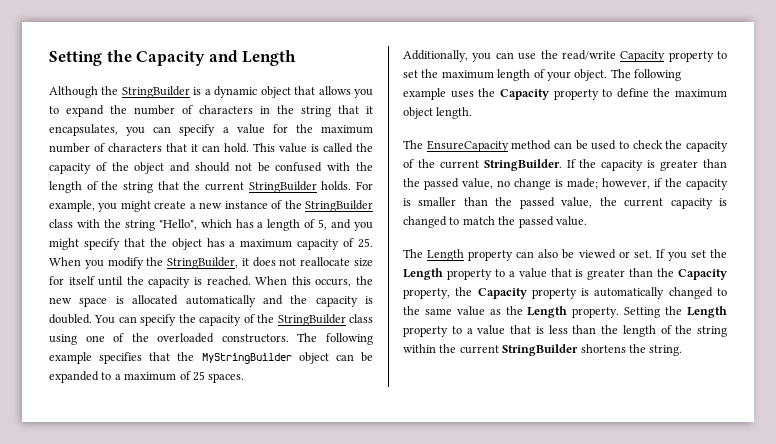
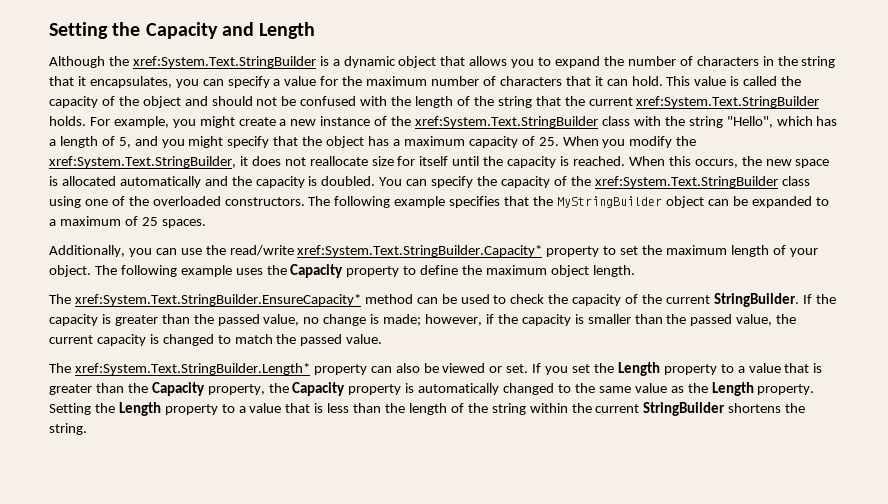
[121,86,190,98] StringBuilder -> [132,56,316,68] xref:System.Text.StringBuilder
[248,181,317,193] StringBuilder -> [636,96,820,108] xref:System.Text.StringBuilder
[305,200,374,212] StringBuilder -> [415,116,599,128] xref:System.Text.StringBuilder
[167,257,239,269] StringBuilder, -> [49,156,236,168] xref:System.Text.StringBuilder,
[277,314,346,326] StringBuilder -> [594,176,778,188] xref:System.Text.StringBuilder
[620,51,666,62] Capacity -> [297,245,543,257] xref:System.Text.StringBuilder.Capacity*
[426,140,509,152] EnsureCapacity -> [74,294,361,306] xref:System.Text.StringBuilder.EnsureCapacity*
[427,249,465,261] Length -> [74,363,310,375] xref:System.Text.StringBuilder.Length*

